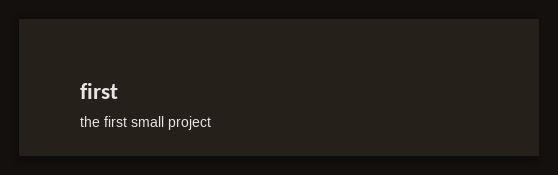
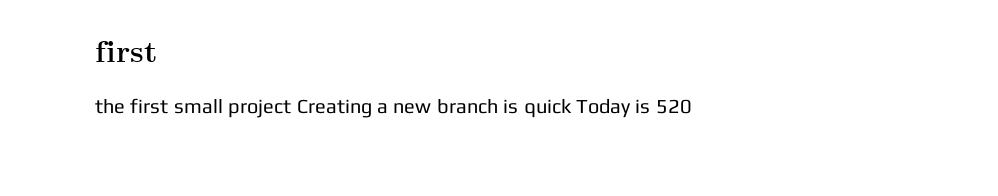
(211, 123) none -> [296,99,692,118] Creating a new branch is quick Today is 520

